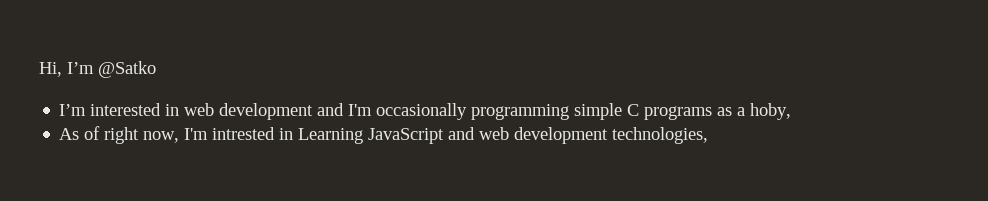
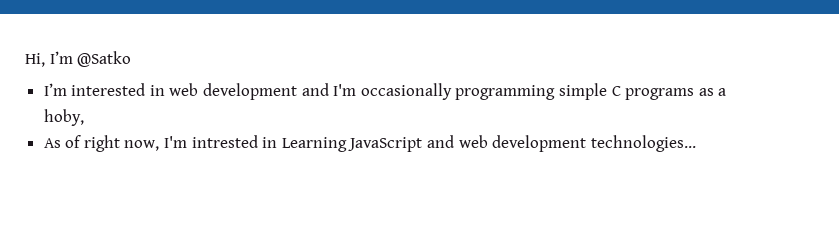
[612,127,709,144] technologies, -> [590,135,696,152] technologies...

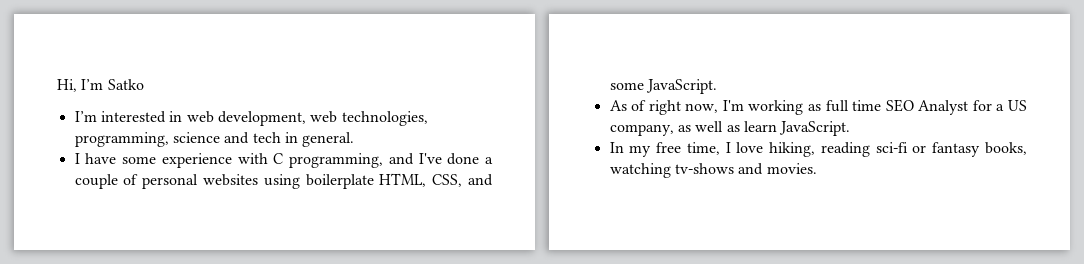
[77,51,132,67] @Satko -> [107,79,144,90] Satko
[203,83,727,100] [43,109,84,126] development and I'm occasionally programming simple C programs as a hoby, -> [217,111,428,126] [74,132,355,147] [74,153,494,168] [74,173,494,189] [609,79,717,94] development, web technologies, programming, science and tech in general. // I have some experience with C programming, and I've done a couple of personal websites using boilerplate HTML, CSS, and some JavaScript.
[191,135,696,152] intrested in Learning JavaScript and web development technologies... -> [748,99,1027,115] [609,121,851,136] [609,142,1027,157] [609,163,817,178] working as full time SEO Analyst for a US company, as well as learn JavaScript. // In my free time, I love hiking, reading sci-fi or fantasy books, watching tv-shows and movies.

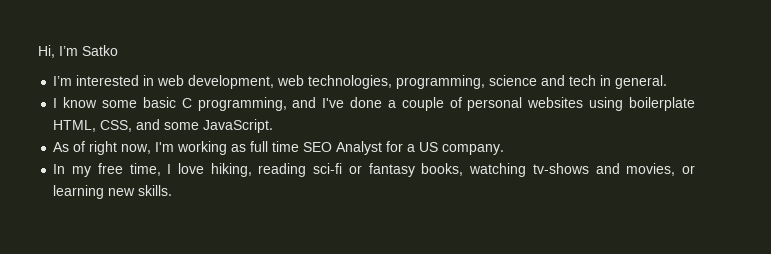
[85,153,268,168] have some experience with -> [63,97,176,108] know some basic
[609,121,851,136] company, as well as learn JavaScript. -> [442,144,505,155] company.
[766,163,817,174] movies. -> [626,163,696,176] [53,185,173,199] movies, or learning new skills.

